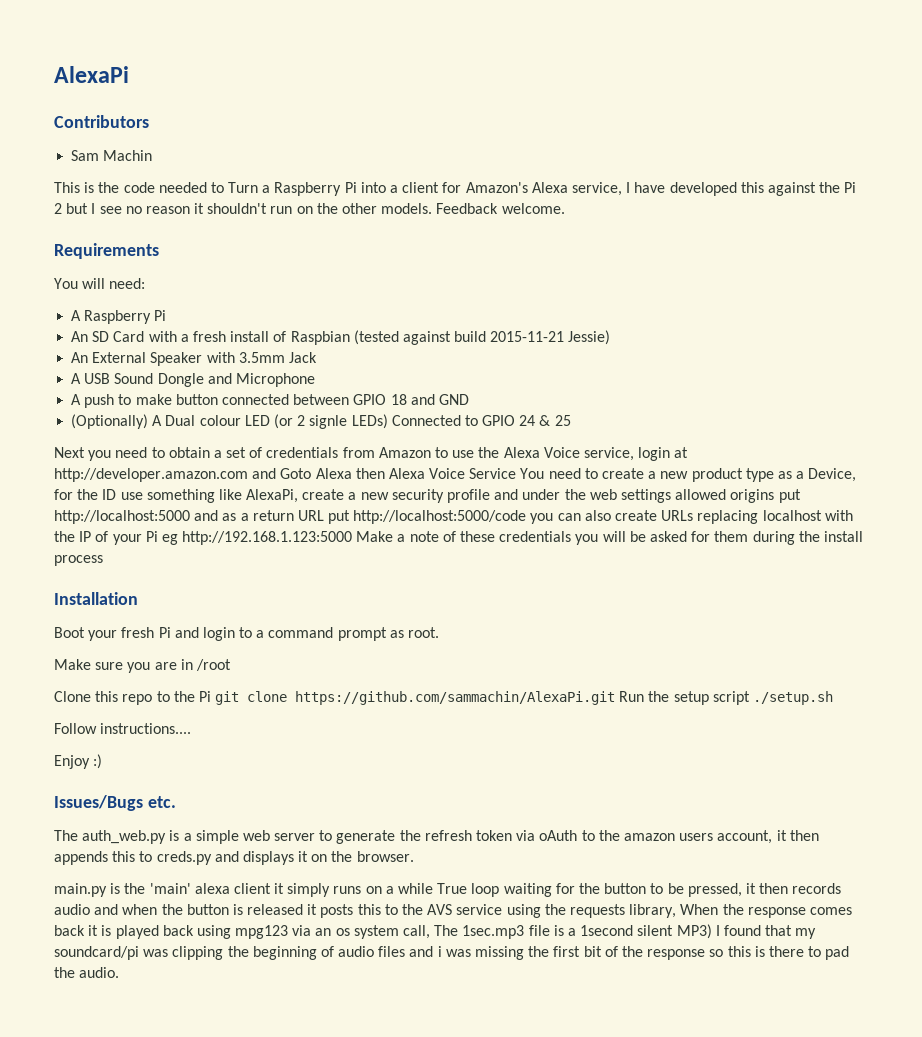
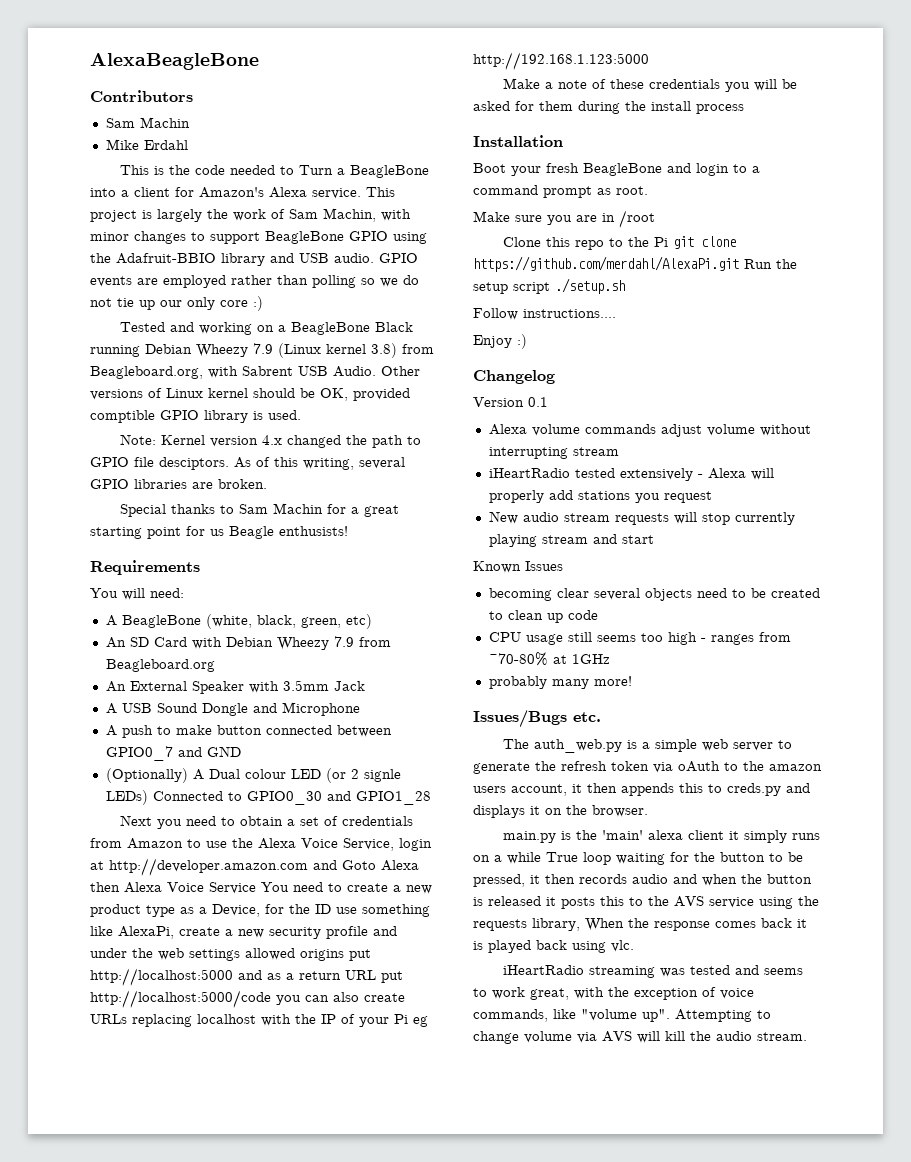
[54,66,129,83] AlexaPi -> [90,53,259,70] AlexaBeagleBone
(153, 155) none -> [105,139,188,150] // Mike Erdahl
[274,182,357,196] Raspberry Pi -> [350,165,430,178] BeagleBone
[571,182,857,196] [54,203,565,214] service, I have developed this against the Pi 2 but I see no reason it shouldn't run on the other models. Feedback welcome. -> [312,187,395,199] [90,208,411,222] [90,231,427,244] [90,253,418,266] [90,275,419,288] [90,296,263,311] [120,322,414,335] [90,343,434,358] [90,366,420,379] [90,388,410,401] [90,410,301,423] [120,434,422,448] [90,457,405,470] [90,479,267,489] [120,503,400,517] [90,526,348,539] service. This project is largely the work of Sam Machin, with minor changes to support BeagleBone GPIO using the Adafruit-BBIO library and USB audio. GPIO events are employed rather than polling so we do not tie up our only core :) // Tested and working on a BeagleBone Black running Debian Wheezy 7.9 (Linux kernel 3.8) from Beagleboard.org, with Sabrent USB Audio. Other versions of Linux kernel should be OK, provided comptible GPIO library is used. // Note: Kernel version 4.x changed the path to GPIO file desciptors. As of this writing, several GPIO libraries are broken. // Special thanks to Sam Machin for a great starting point for us Beagle enthusists!
[84,310,167,324] Raspberry Pi -> [121,614,372,629] BeagleBone (white, black, green, etc)
[180,330,611,345] a fresh install of Raspbian (tested against build 2015-11-21 Jessie) -> [225,636,391,650] [105,659,215,672] Debian Wheezy 7.9 from Beagleboard.org
[353,394,407,405] GPIO 18 -> [105,746,173,761] GPIO0_7
[482,415,571,426] GPIO 24 & 25 -> [246,791,431,805] GPIO0_30 and GPIO1_28
[583,447,634,461] service, -> [343,838,394,851] Service,
(353, 538) none -> (649, 61) //
[158,627,171,638] Pi -> [583,163,662,176] BeagleBone
[295,691,616,705] https://github.com/sammachin/AlexaPi.git -> [473,256,739,272] https://github.com/merdahl/AlexaPi.git
(103, 761) none -> [473,370,555,384] [473,397,548,407] [488,424,811,437] [488,447,619,459] [488,468,774,481] [488,490,712,503] [488,511,795,525] [488,534,654,547] [473,561,563,573] [488,588,820,601] [488,610,598,623] [488,632,791,645] [488,652,610,666] [488,676,632,689] // Changelog // Version 0.1 // Alexa volume commands adjust volume without interrupting stream // iHeartRadio tested extensively - Alexa will properly add stations you request // New audio stream requests will stop currently playing stream and start // Known Issues // becoming clear several objects need to be created to clean up code // CPU usage still seems too high - ranges from ~70-80% at 1GHz // probably many more!
[235,924,817,939] [54,946,850,960] [54,967,120,978] mpg123 via an os system call, The 1sec.mp3 file is a 1second silent MP3) I found that my soundcard/pi was clipping the beginning of audio files and i was missing the first bit of the response so this is there to pad the audio. -> [611,940,634,952] [503,965,804,978] [473,987,754,1000] [473,1009,771,1022] [473,1031,807,1044] vlc. // iHeartRadio streaming was tested and seems to work great, with the exception of voice commands, like "volume up". Attempting to change volume via AVS will kill the audio stream.

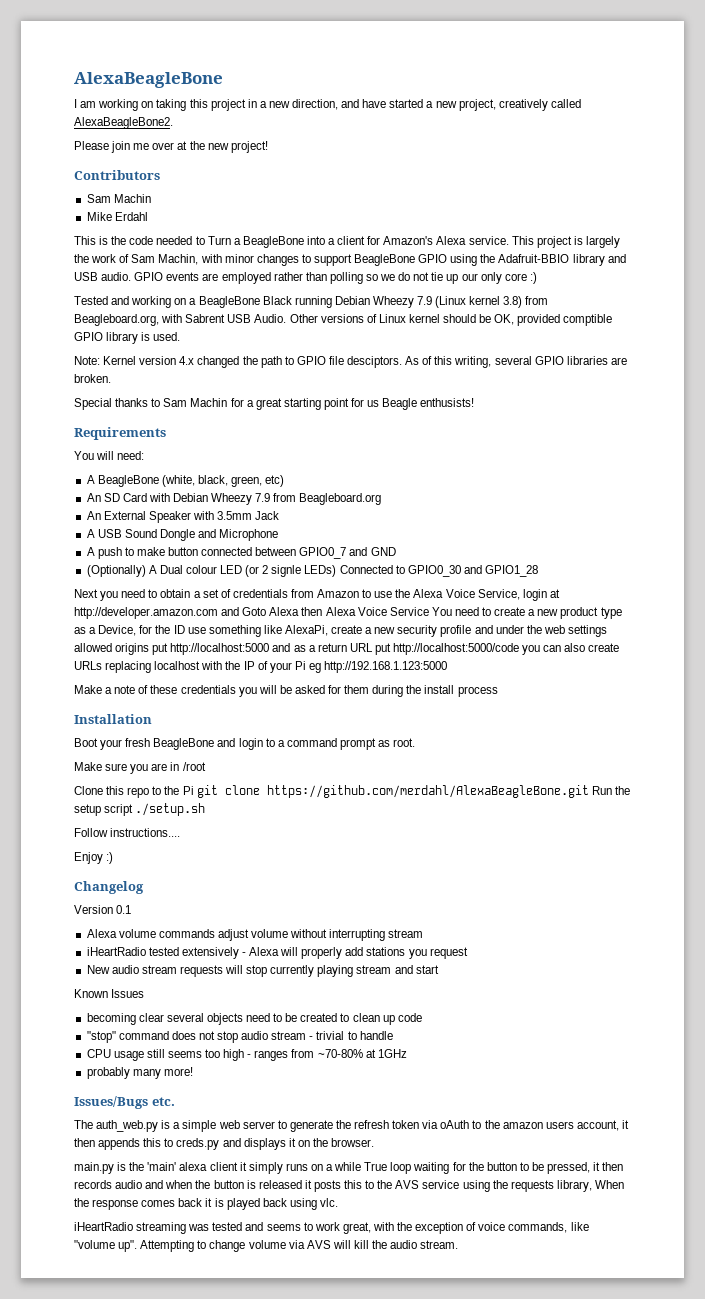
(259, 61) none -> [74,99,581,111] [74,117,173,129] [74,141,268,153] // I am working on taking this project in a new direction, and have started a new project, creatively called AlexaBeagleBone2. // Please join me over at the new project!
[473,256,739,272] https://github.com/merdahl/AlexaPi.git -> [266,785,589,798] https://github.com/merdahl/AlexaBeagleBone.git
(598, 615) none -> [86,1031,393,1043] // "stop" command does not stop audio stream - trivial to handle

